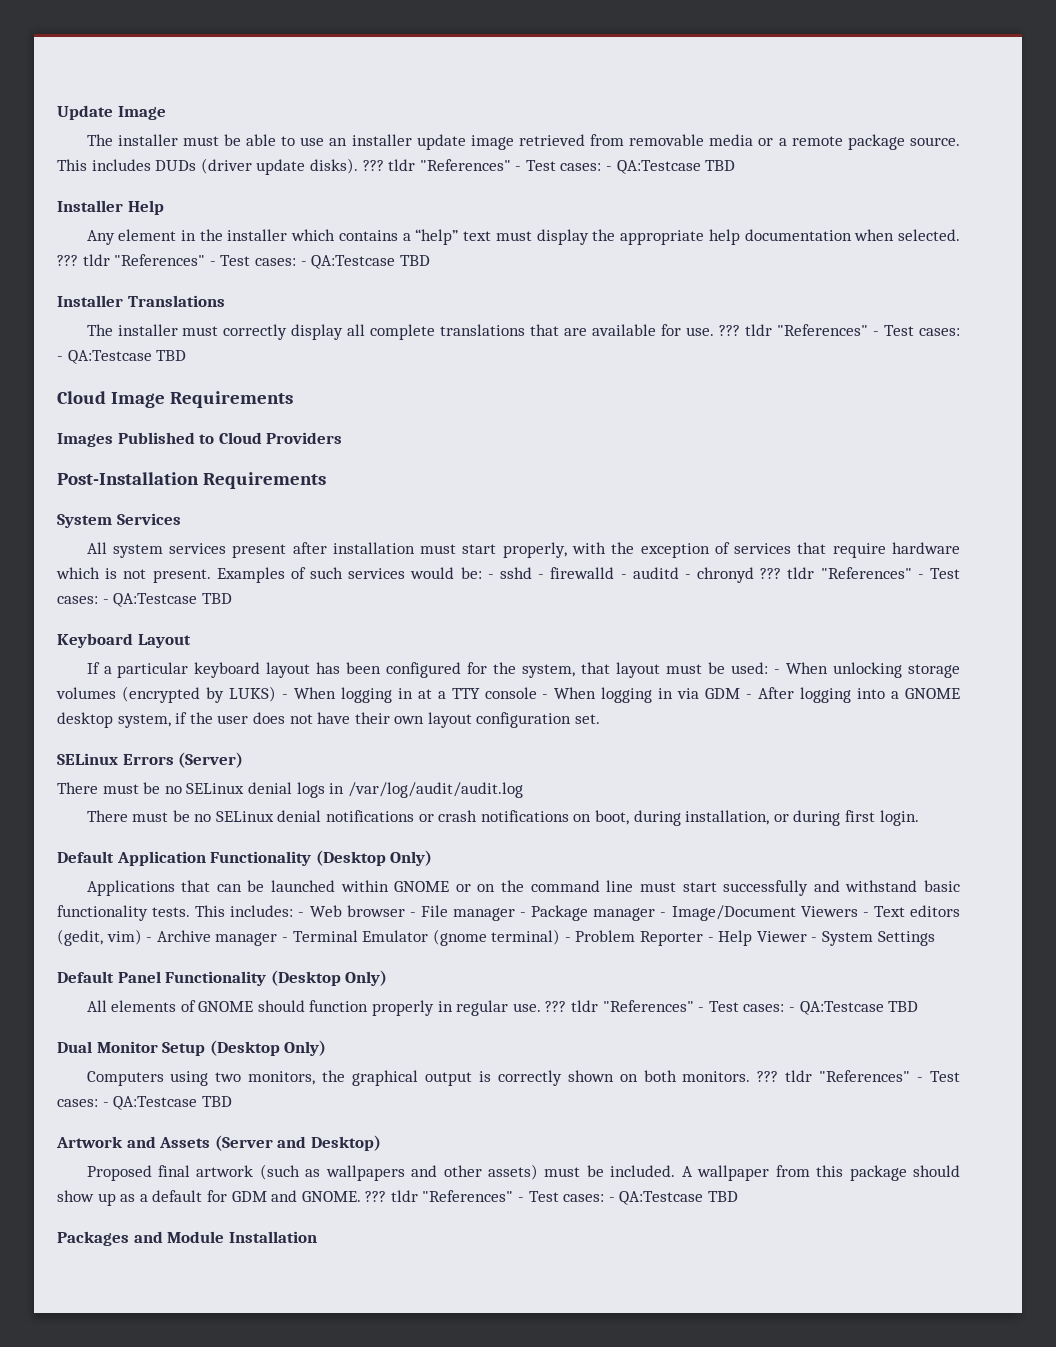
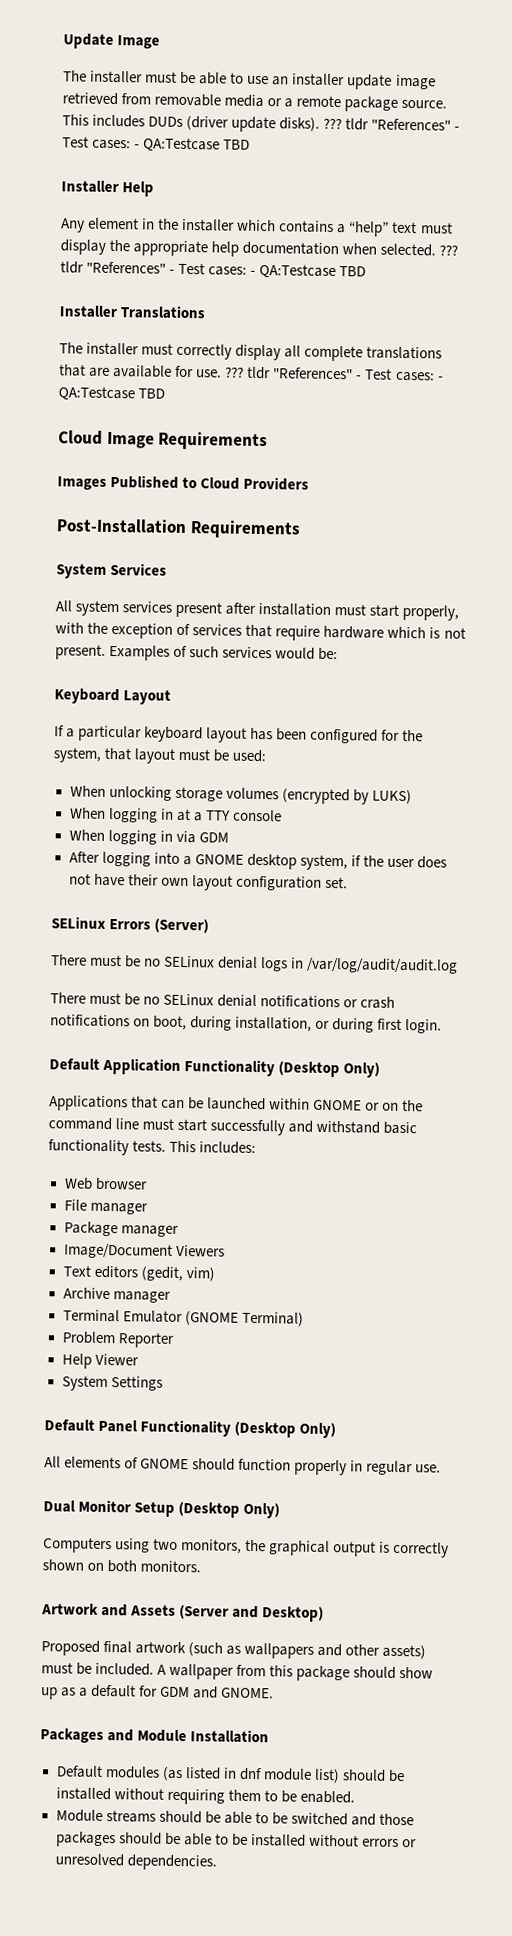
[487,567,960,583] [57,593,232,607] - sshd - firewalld - auditd - chronyd ??? tldr "References" - Test cases: - QA:Testcase TBD -> (339, 654) none
[774,669,781,674] - -> (267, 756) //
[281,694,288,699] - -> (412, 797) //
[542,694,549,699] - -> (282, 815) //
[746,694,753,699] - -> (229, 837) //
[298,912,305,917] - -> (257, 1148) //
[409,912,416,917] - -> (148, 1184) //
[520,912,527,917] - -> (148, 1208) //
[660,912,667,917] - -> (179, 1231) //
[862,912,869,917] - -> (225, 1250) //
[146,937,153,942] - -> (215, 1274) //
[281,937,288,942] - -> (171, 1297) //
[432,929,571,946] (gnome terminal) - -> [184,1311,304,1327] (GNOME Terminal) //
[707,937,714,942] - -> (175, 1340) //
[811,937,818,942] - -> (139, 1359) //
[545,1000,919,1015] ??? tldr "References" - Test cases: - QA:Testcase TBD -> (442, 1468) none
[757,1070,960,1082] [57,1096,232,1110] ??? tldr "References" - Test cases: - QA:Testcase TBD -> (202, 1566) none
[365,1190,739,1205] [57,1231,317,1246] ??? tldr "References" - Test cases: - QA:Testcase TBD // Packages and Module Installation -> [40,1728,270,1744] [55,1765,405,1784] [55,1787,355,1805] [55,1809,414,1826] [55,1831,417,1848] [54,1853,217,1871] // Packages and Module Installation // Default modules (as listed in dnf module list) should be installed without requiring them to be enabled. // Module streams should be able to be switched and those packages should be able to be installed without errors or unresolved dependencies.

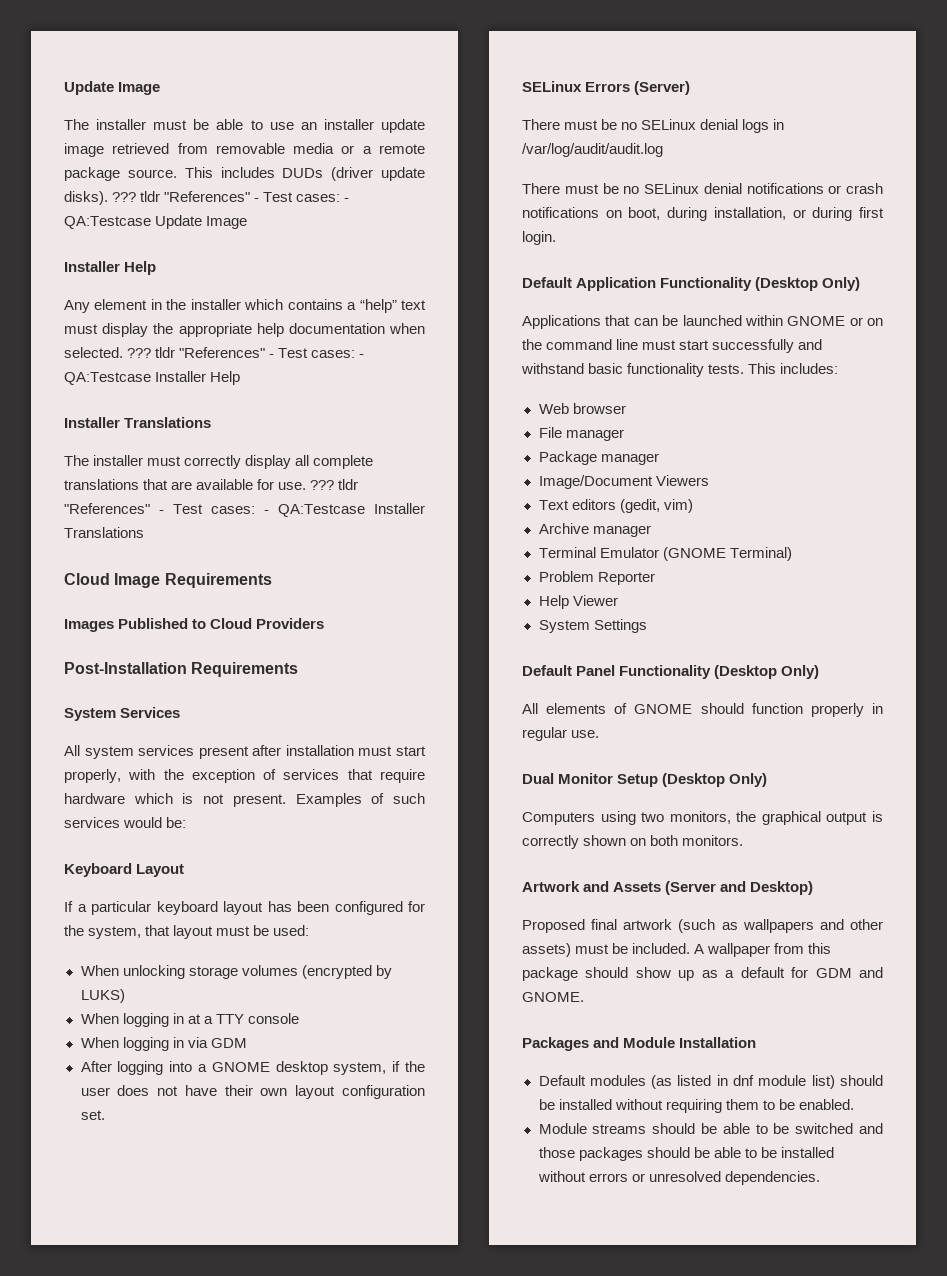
[223,139,251,150] TBD -> [155,215,248,229] Update Image
[339,266,367,277] TBD -> [155,371,241,385] Installer Help
[138,388,166,399] TBD -> [374,503,425,514] [64,527,144,538] Installer Translations

